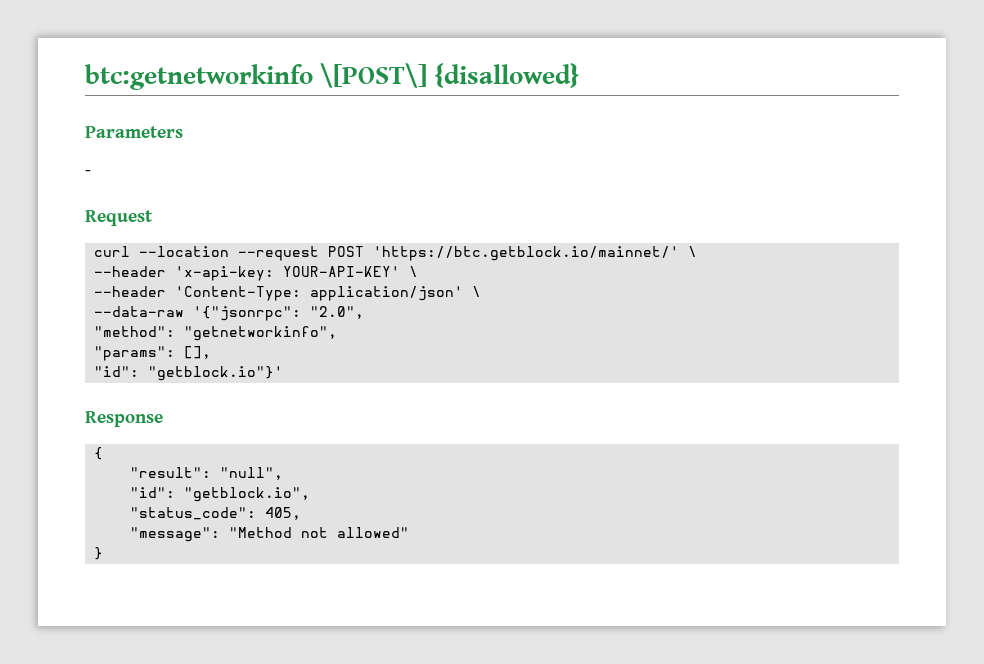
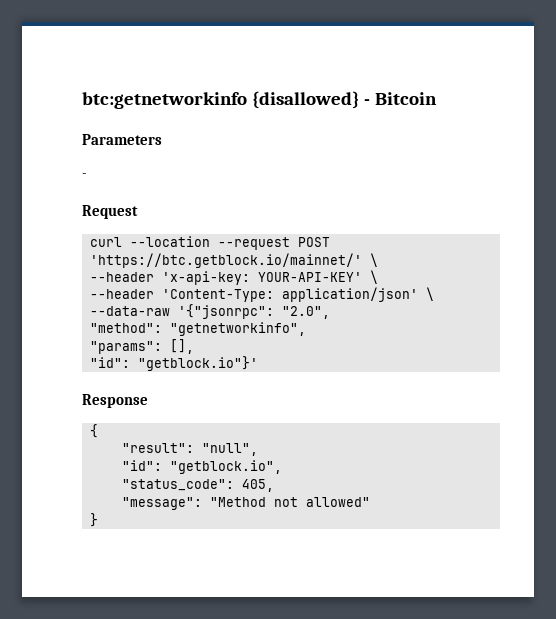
[320,63,428,88] \[POST\] -> (247, 100) none
(581, 75) none -> [364,92,438,105] - Bitcoin

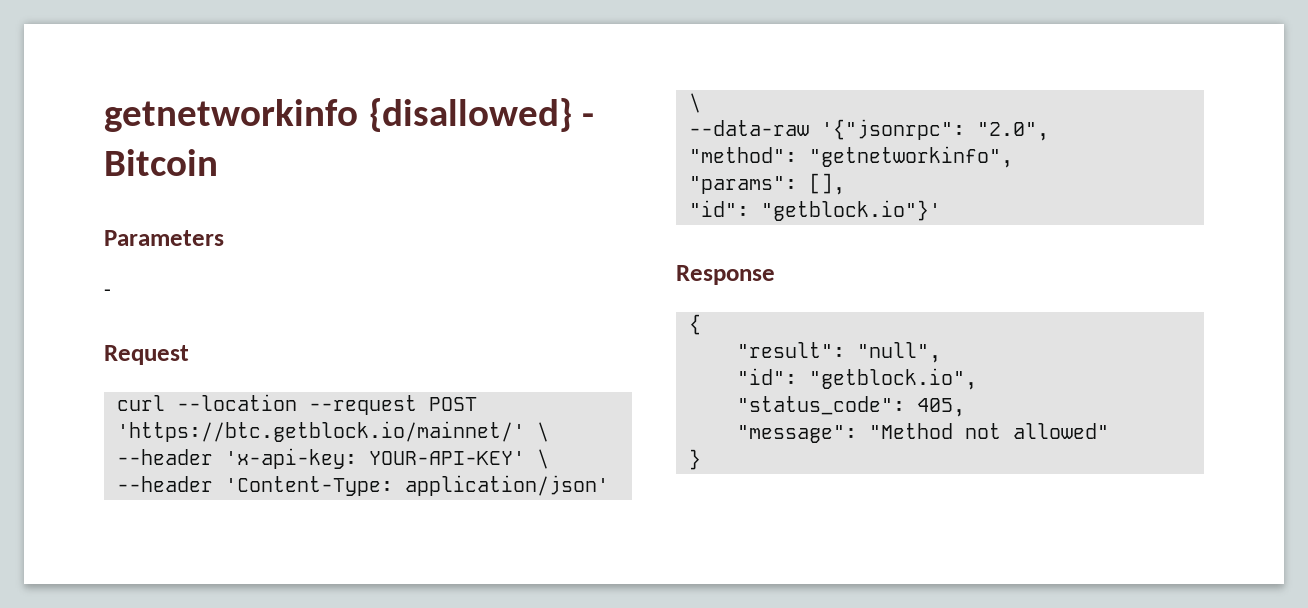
[82,92,247,109] btc:getnetworkinfo -> [104,99,358,132] getnetworkinfo

